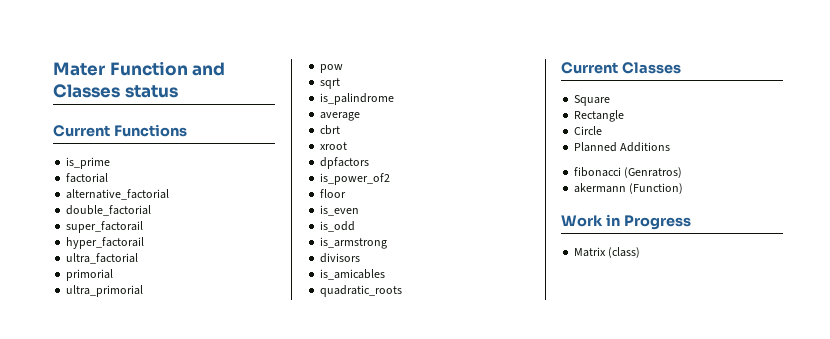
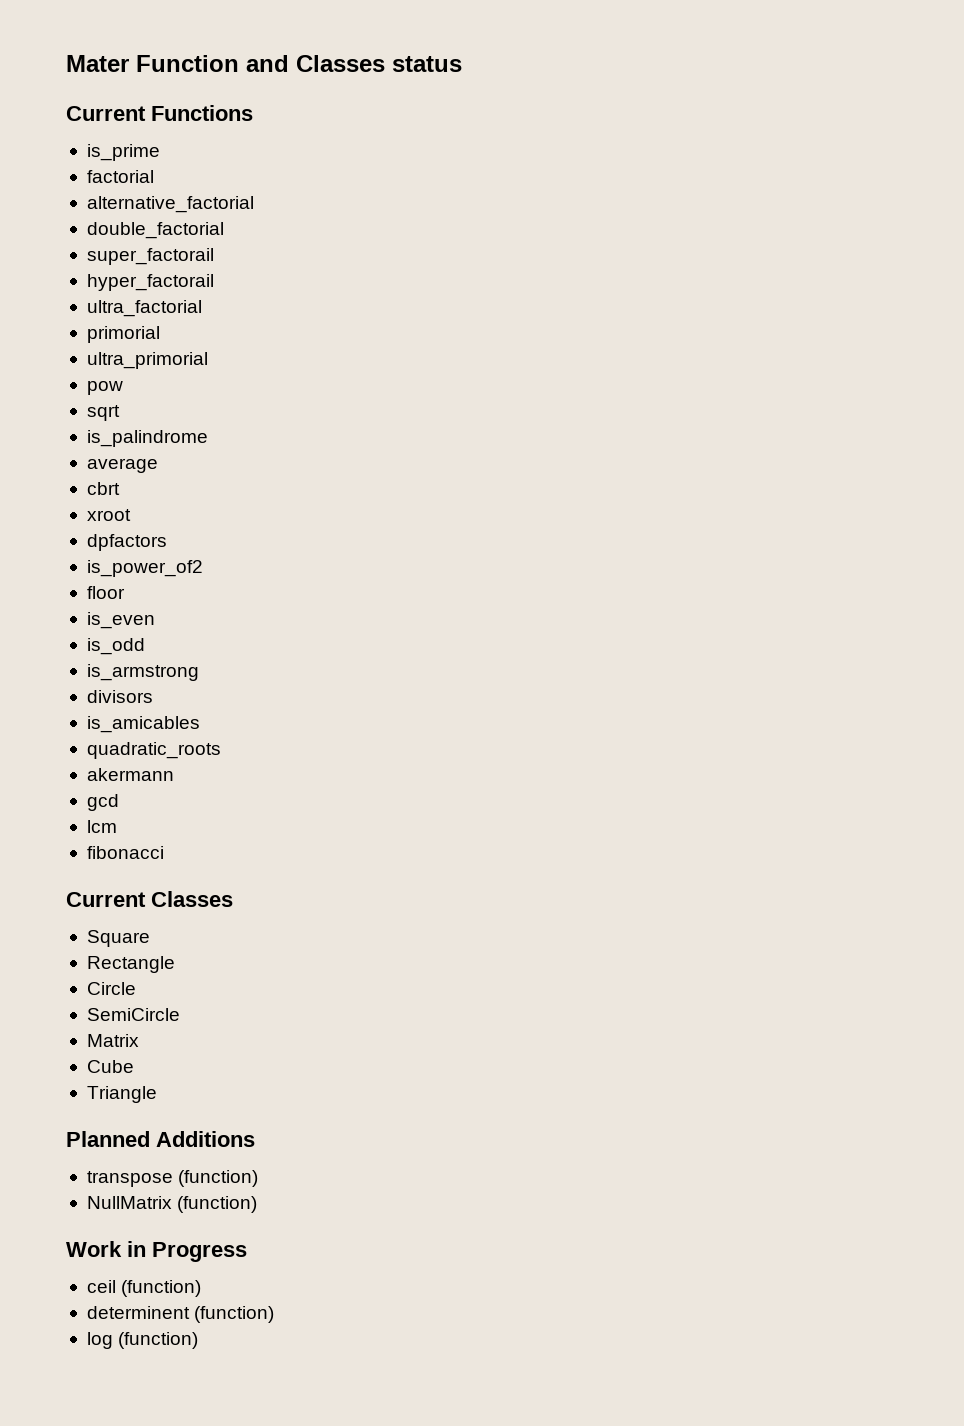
(403, 291) none -> [86,768,174,781] [86,794,119,811] [86,820,117,833] [86,846,164,859] // akermann // gcd // lcm // fibonacci
[574,142,671,152] [574,167,683,178] [574,183,684,194] [561,214,691,230] [574,247,641,258] Planned Additions // fibonacci (Genratros) // akermann (Function) // Work in Progress // Matrix (class) -> [86,1008,180,1021] [86,1034,139,1047] [86,1060,134,1073] [86,1086,157,1103] [66,1131,255,1147] [86,1170,259,1187] [86,1196,258,1213] [66,1241,247,1262] [86,1280,202,1297] [86,1306,275,1323] [86,1332,199,1349] SemiCircle // Matrix // Cube // Triangle // Planned Additions // transpose (function) // NullMatrix (function) // Work in Progress // ceil (function) // determinent (function) // log (function)

